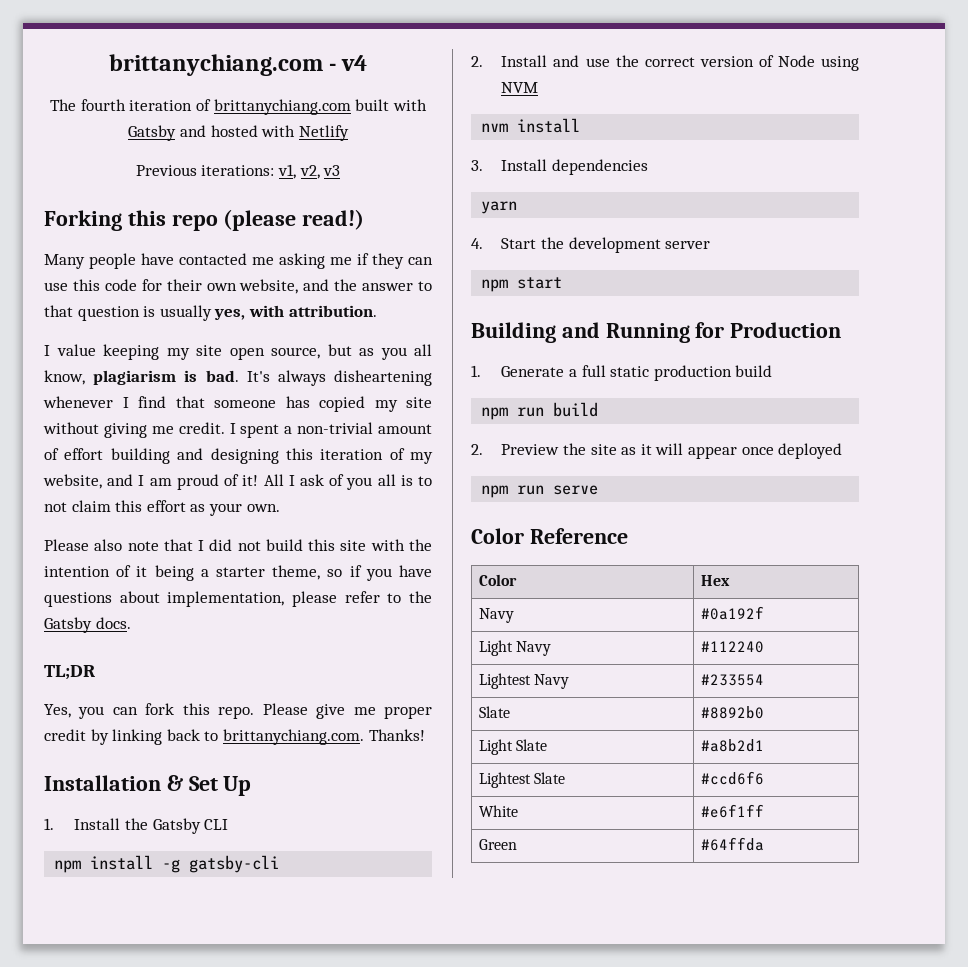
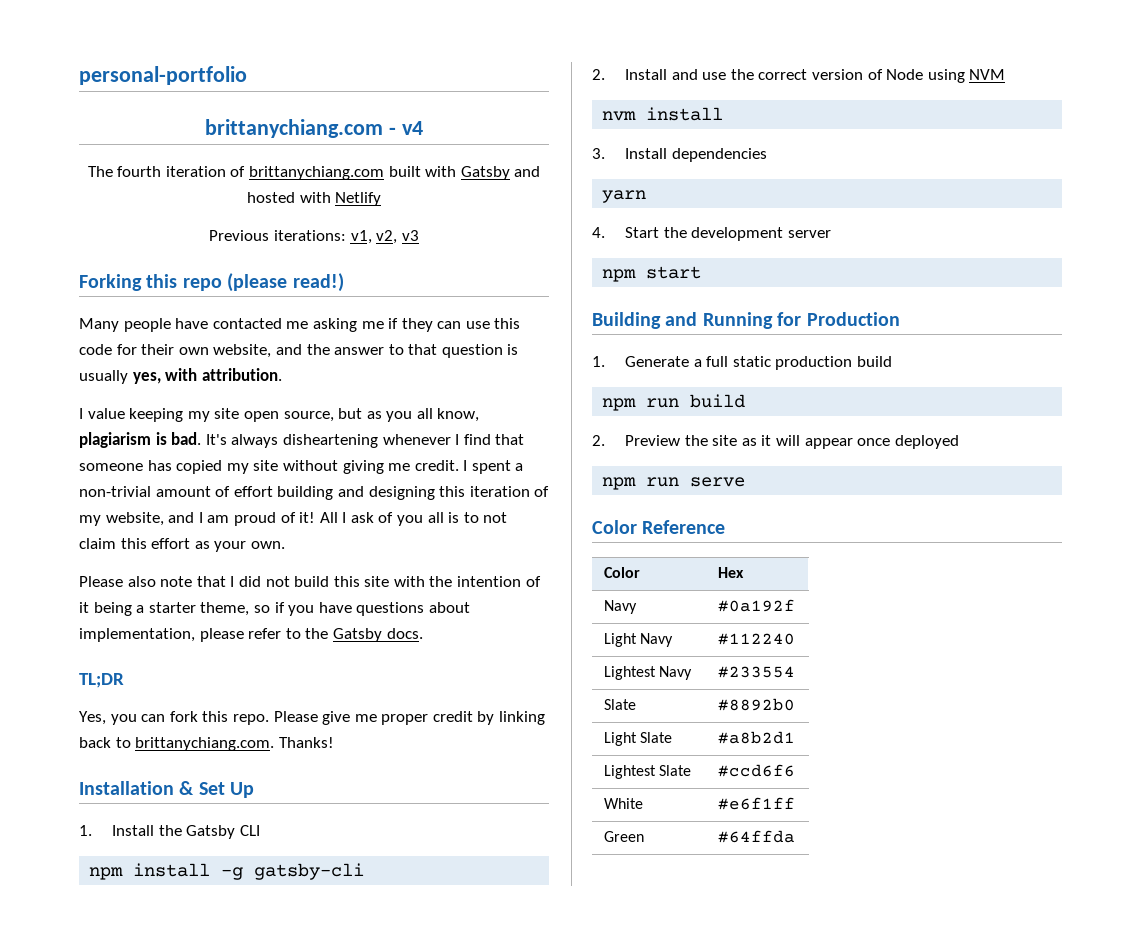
(108, 65) none -> [79,66,247,85] personal-portfolio //

